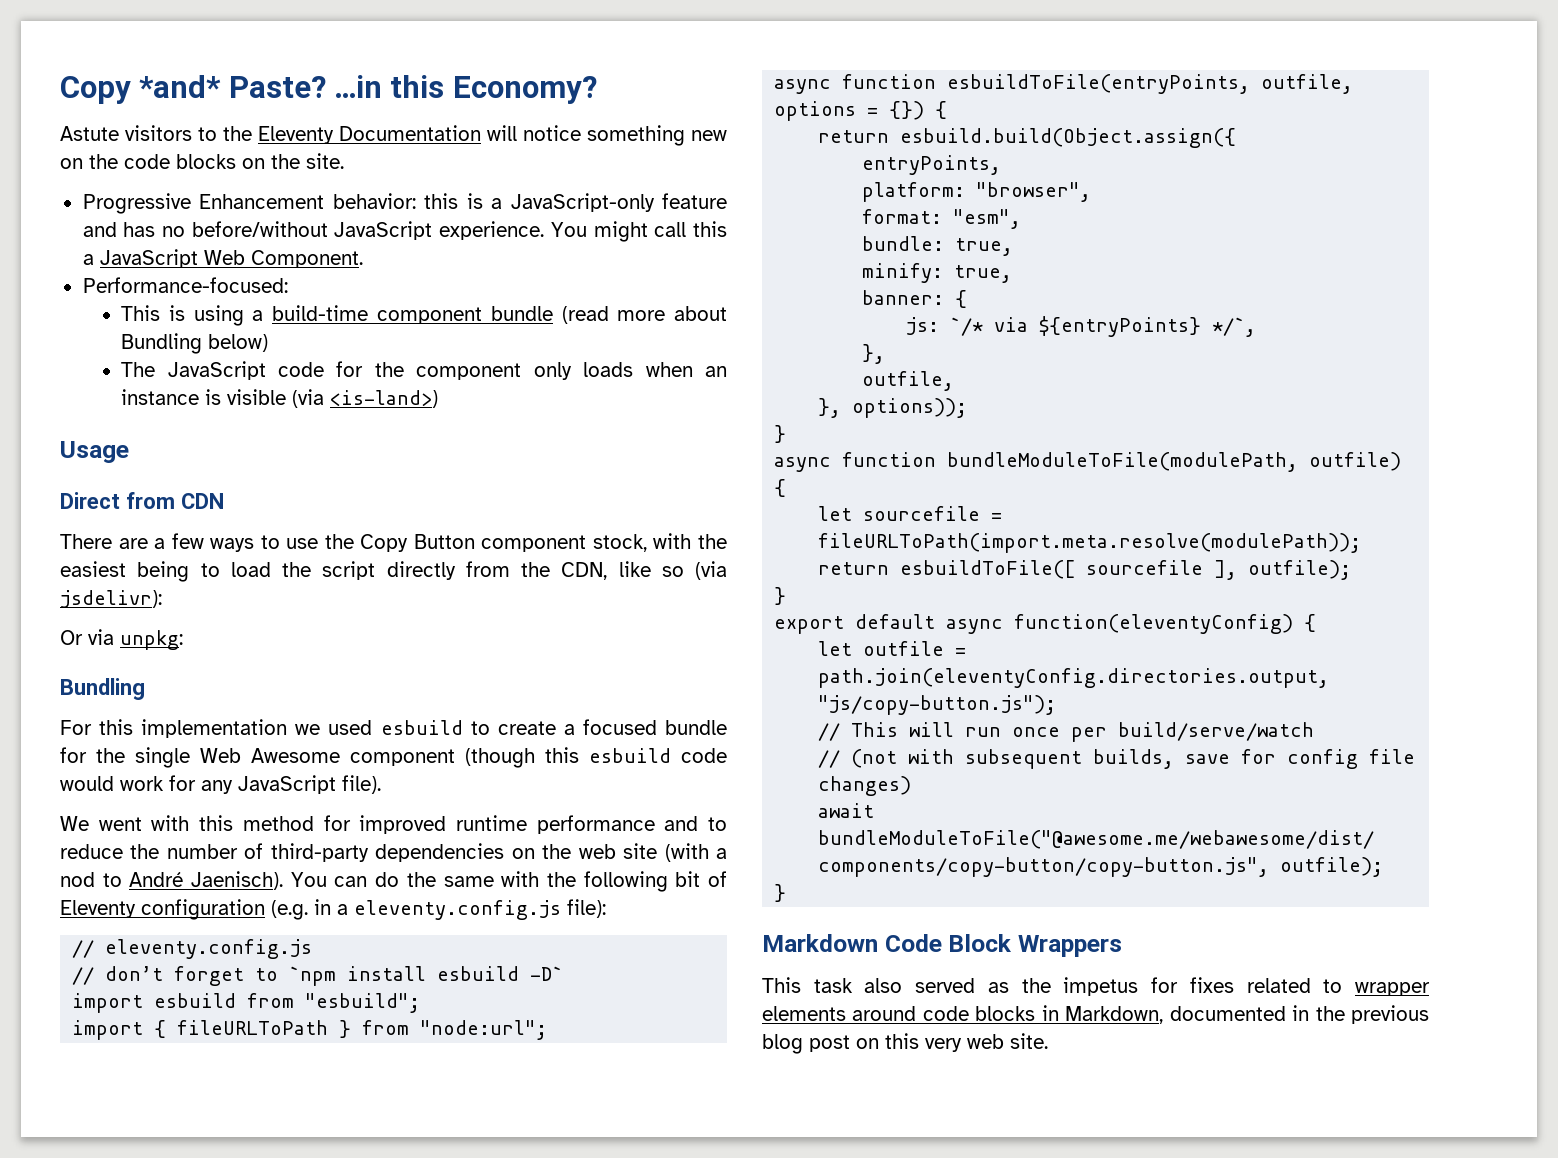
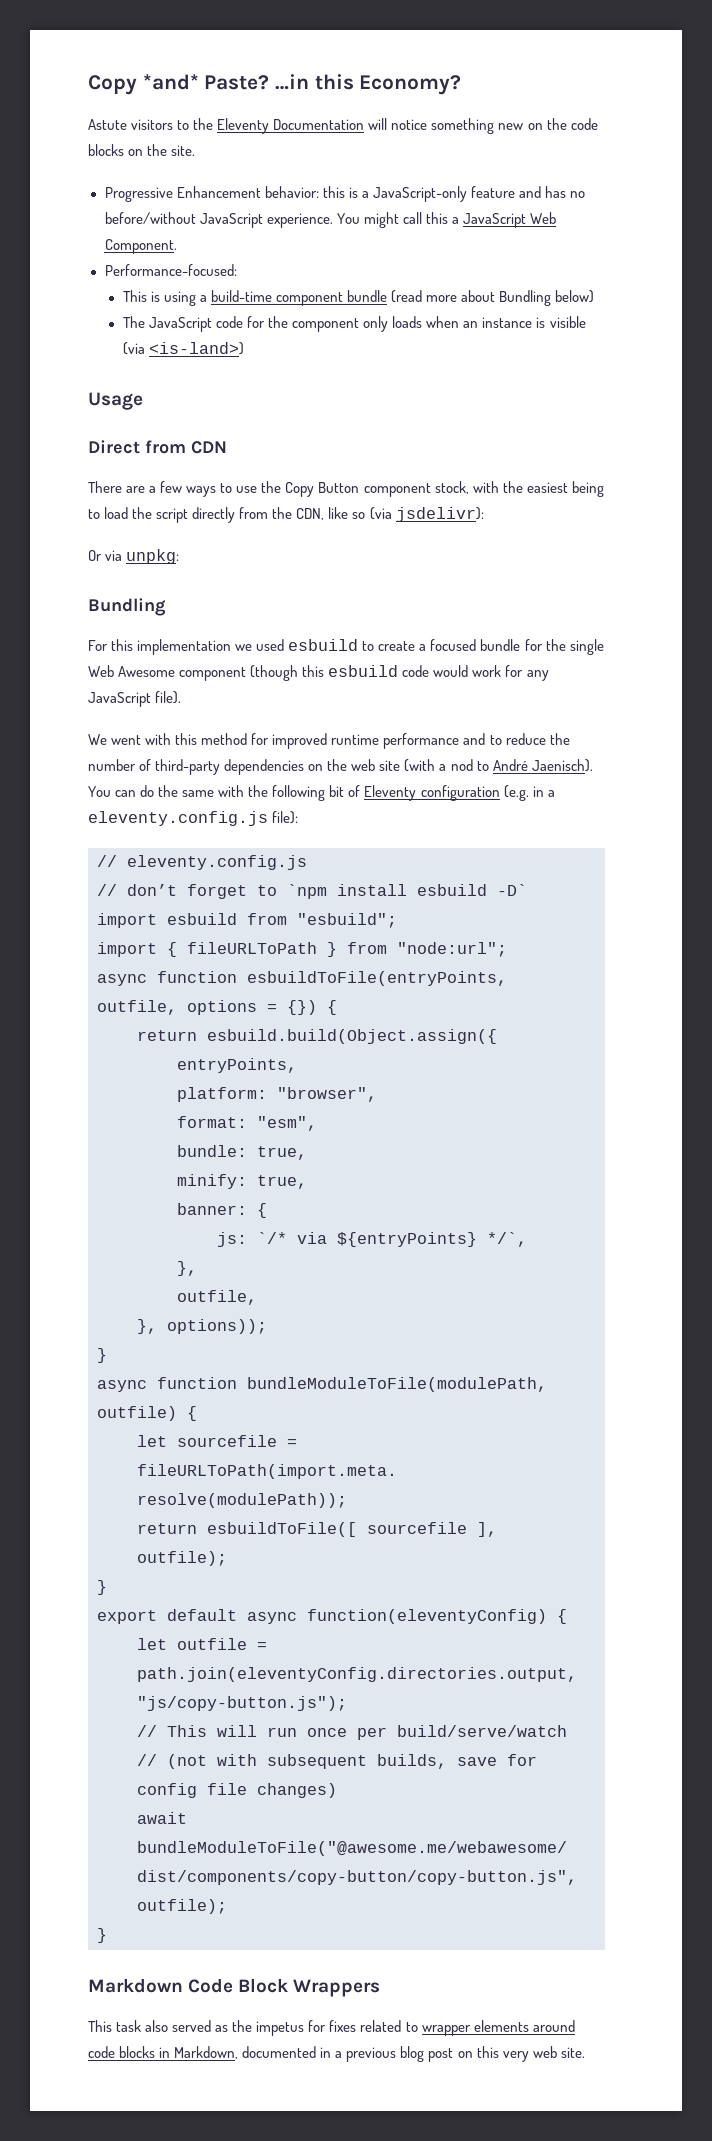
[1315,1006,1345,1021] the -> [335,2051,343,2058] a

